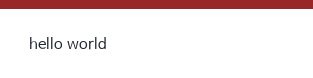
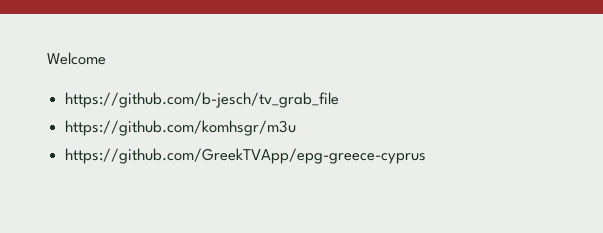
[29,37,107,50] hello world -> [47,52,106,65] [65,92,340,108] [65,120,297,136] [65,148,427,164] Welcome // https://github.com/b-jesch/tv_grab_file // https://github.com/komhsgr/m3u // https://github.com/GreekTVApp/epg-greece-cyprus

